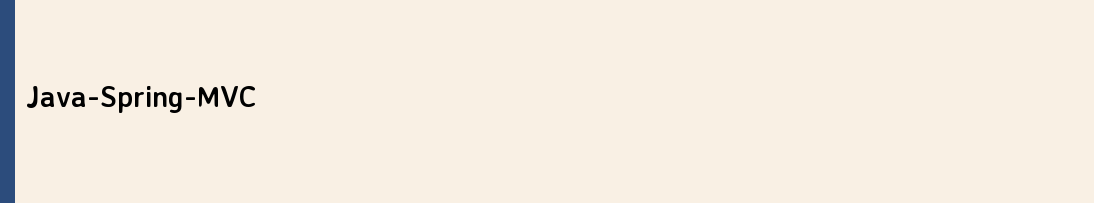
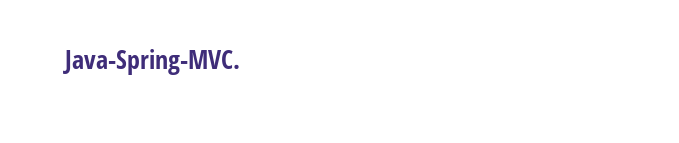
[26,86,256,113] Java-Spring-MVC -> [63,49,240,75] Java-Spring-MVC.

